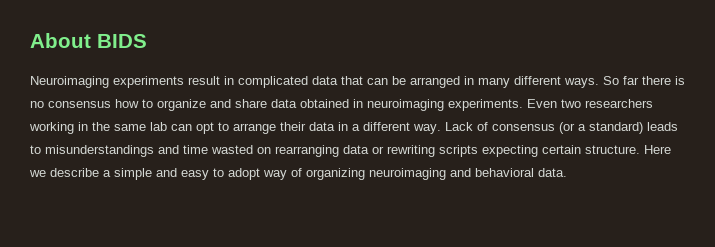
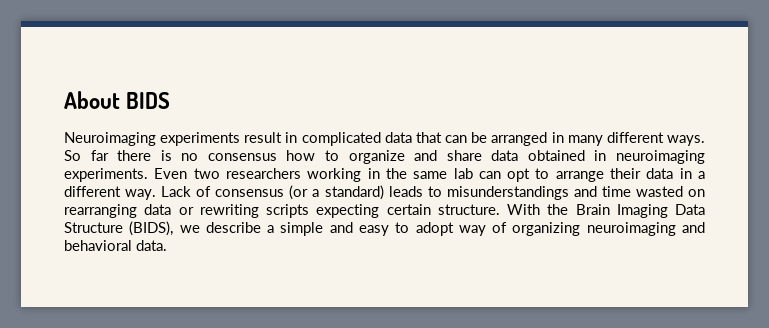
[644,145,671,154] Here -> [507,204,705,218] [64,221,174,236] With the Brain Imaging Data Structure (BIDS),

